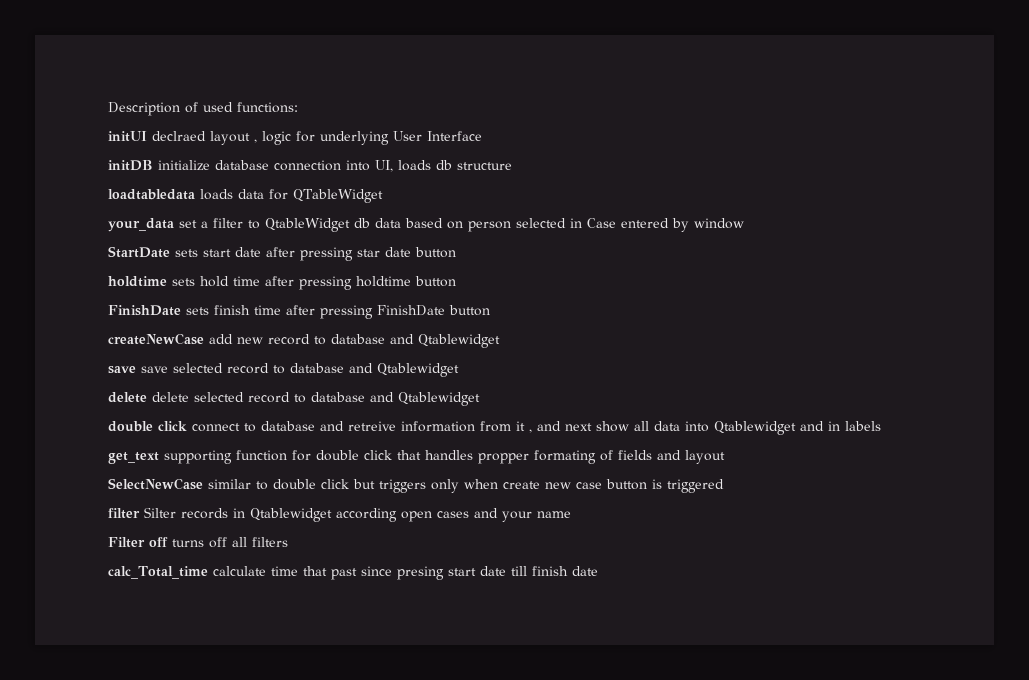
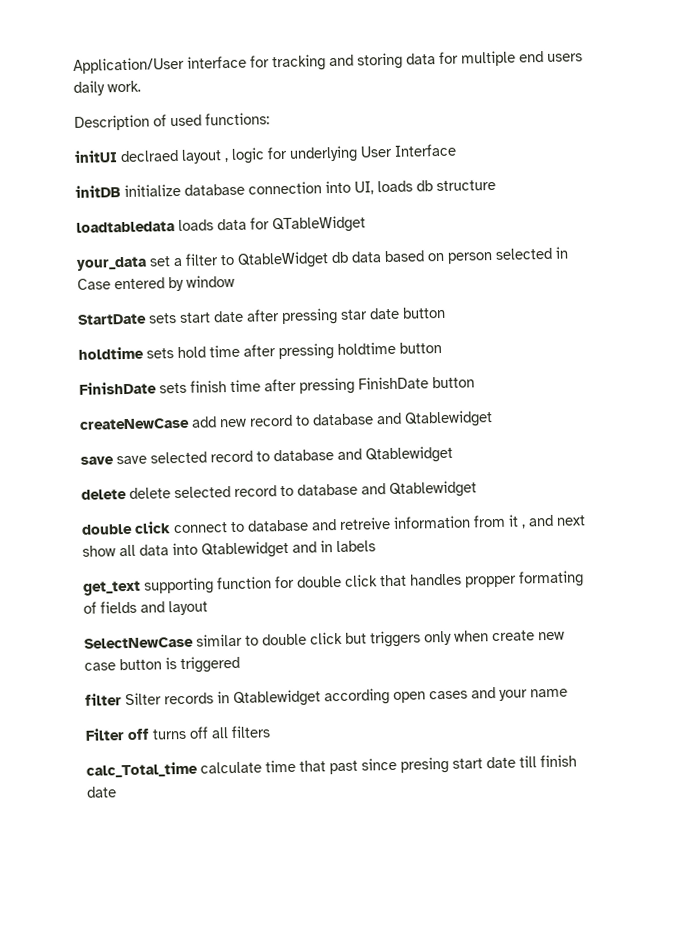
(108, 109) none -> [73,50,583,74] [73,80,141,96] Application/User interface for tracking and storing data for multiple end users daily work. //

